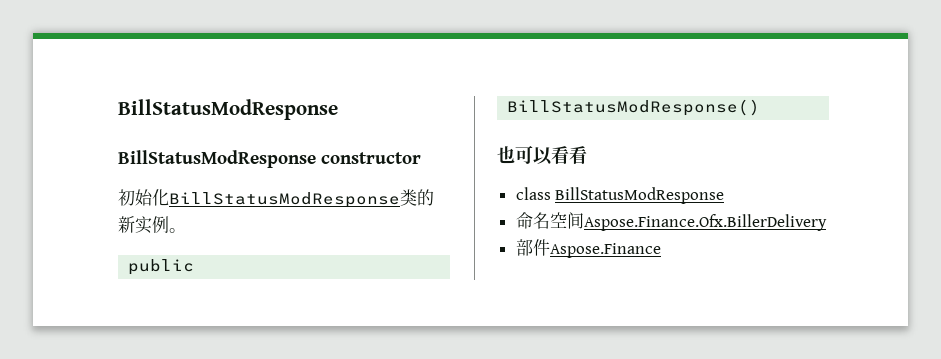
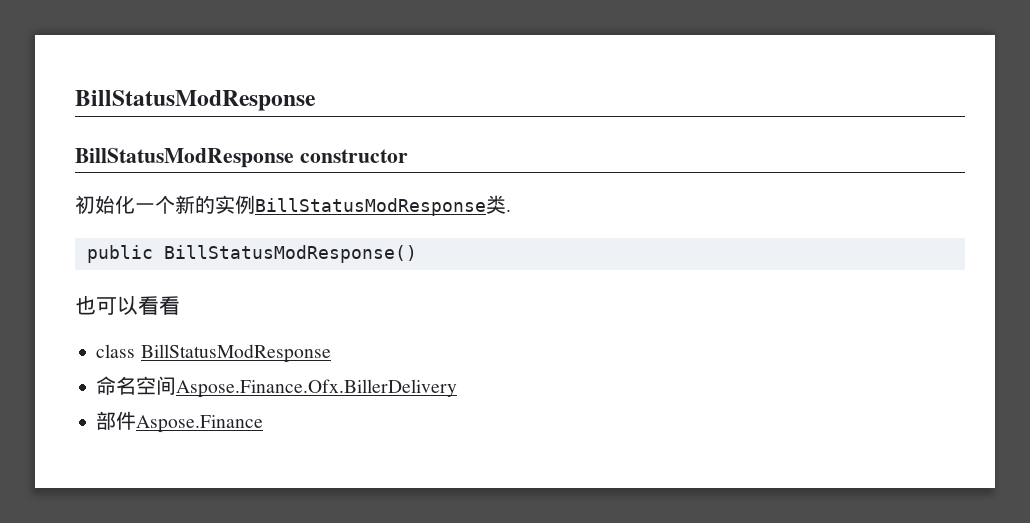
[169,189,434,208] [118,216,186,234] BillStatusModResponse类的新实例。 -> [135,195,511,216] 一个新的实例BillStatusModResponse类.

